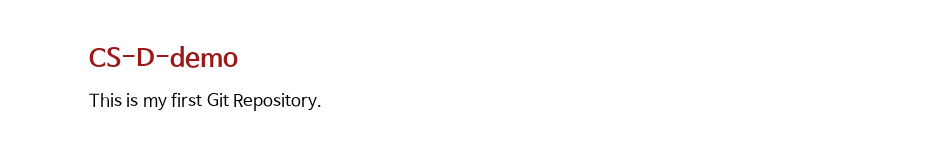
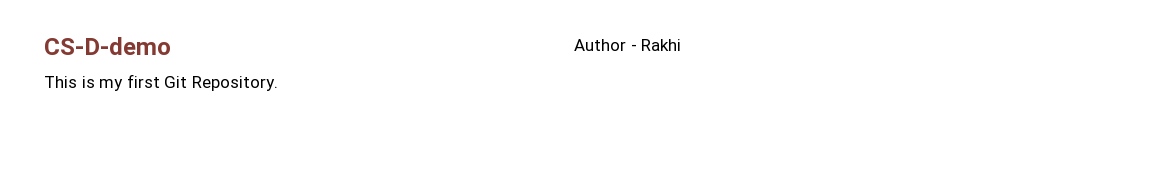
(323, 102) none -> [574,39,682,51] // Author - Rakhi

